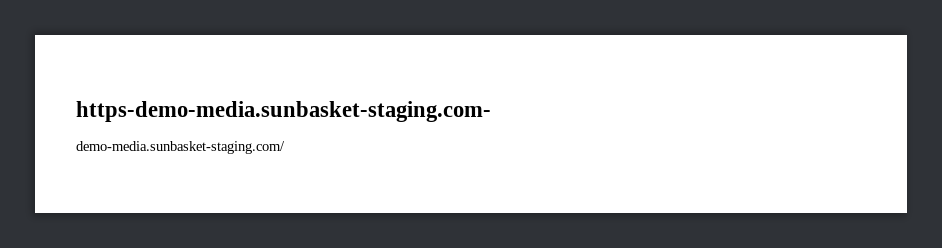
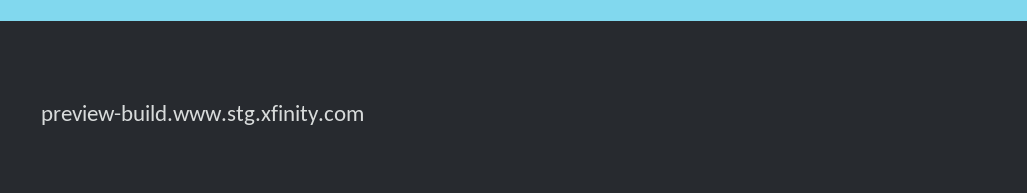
[76,101,491,122] [76,141,285,154] https-demo-media.sunbasket-staging.com- // demo-media.sunbasket-staging.com/ -> [41,105,364,125] preview-build.www.stg.xfinity.com

